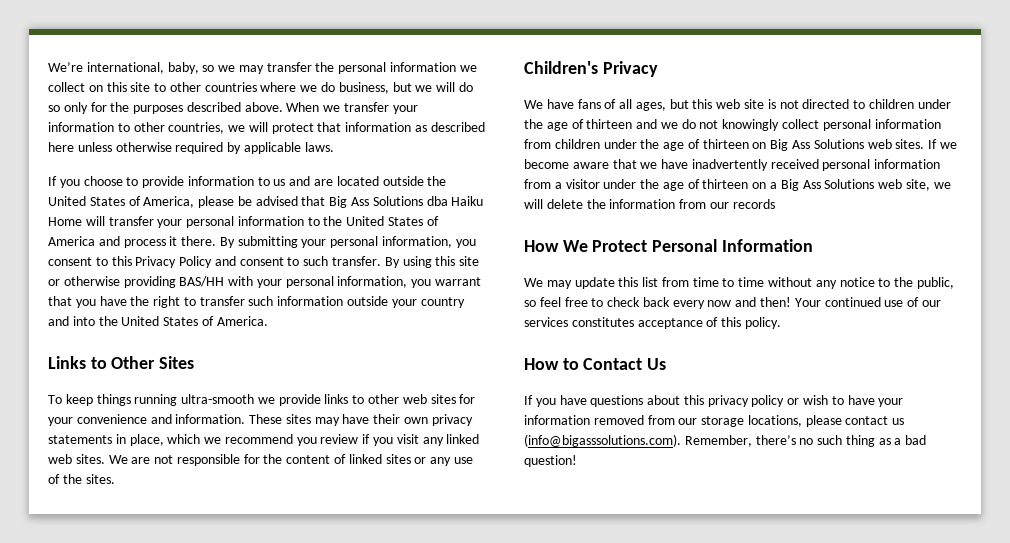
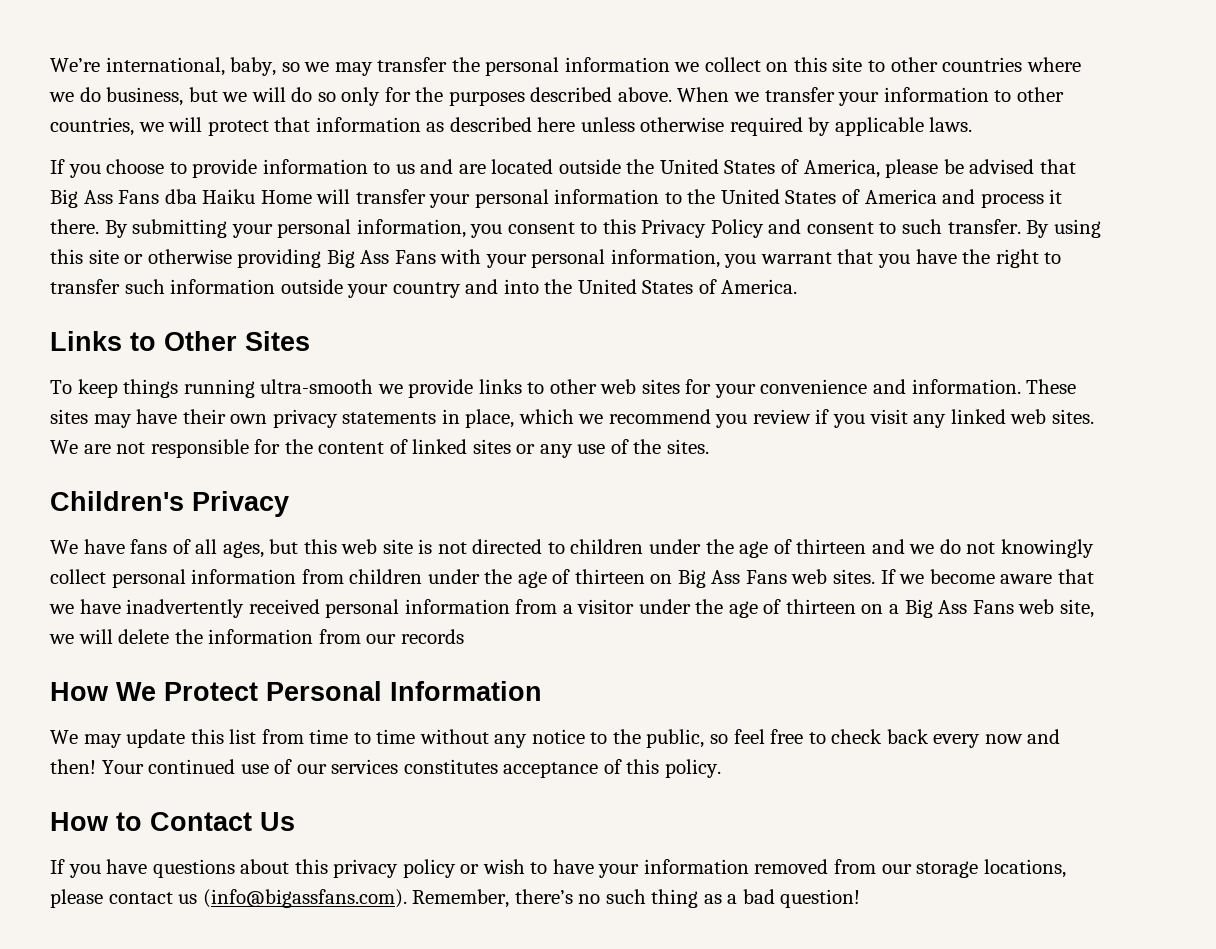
[372,196,423,206] Solutions -> [118,190,160,204] Fans
[179,276,225,287] BAS/HH -> [326,249,436,268] Big Ass Fans
[813,139,864,149] Solutions -> [745,570,787,584] Fans
[824,179,875,189] Solutions -> [972,600,1014,614] Fans
[524,434,681,447] (info@bigasssolutions.com). -> [202,889,407,908] (info@bigassfans.com).

